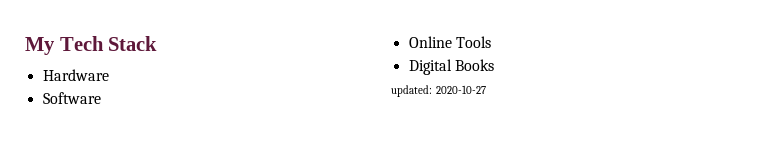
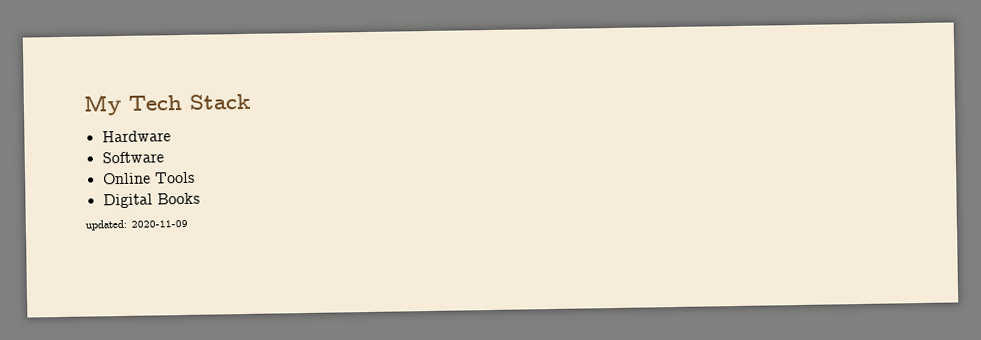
[436,85,487,94] 2020-10-27 -> [131,219,188,228] 2020-11-09

